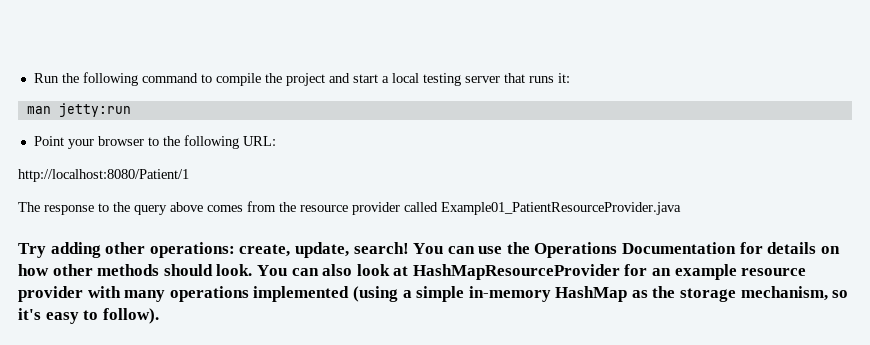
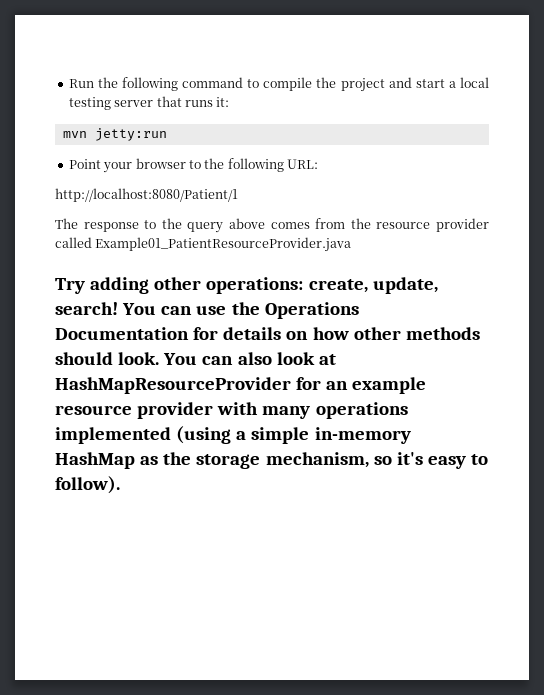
[26,106,51,114] man -> [62,131,87,138] mvn

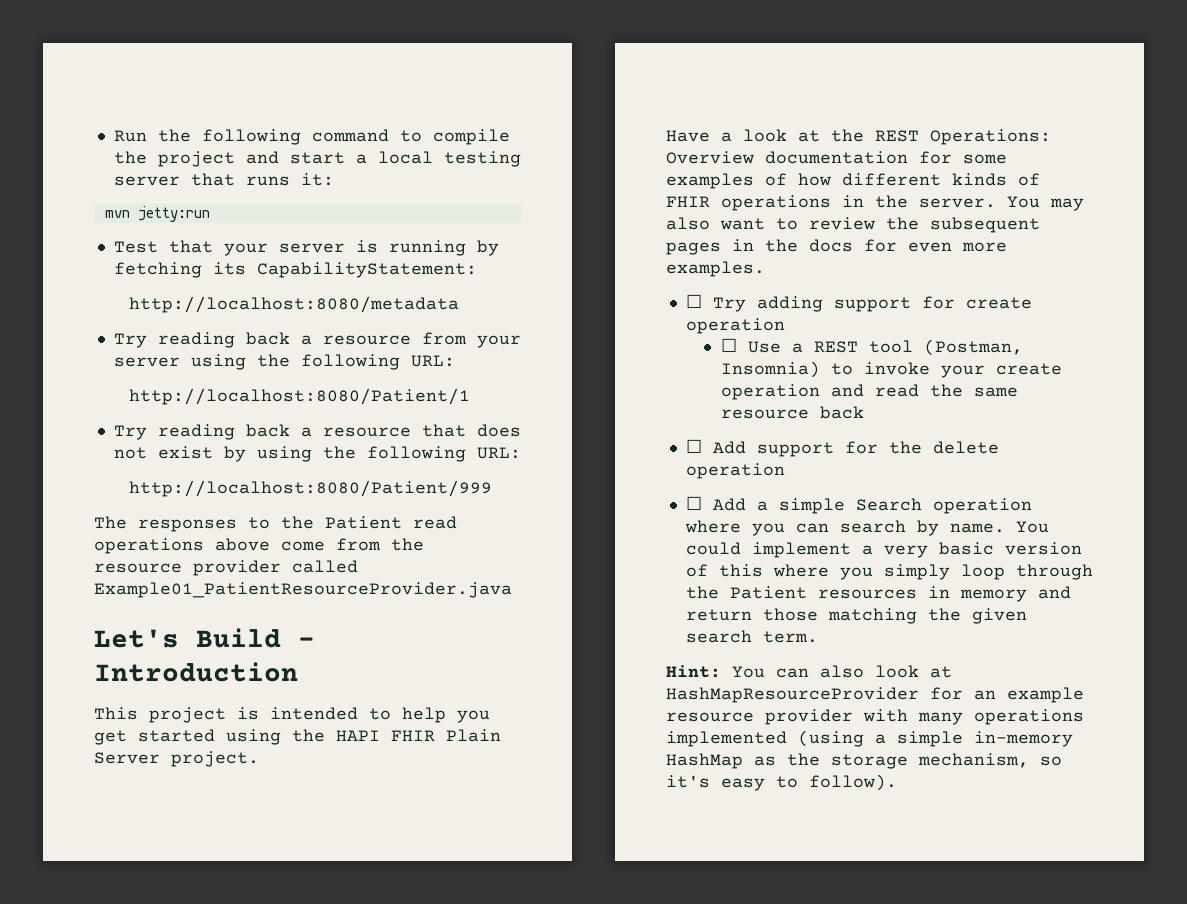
[68,158,318,173] [55,188,238,202] Point your browser to the following URL: // http://localhost:8080/Patient/1 -> [113,240,499,256] [113,262,477,278] [128,296,459,313] [113,332,521,348] [113,354,455,370] [128,388,470,405] [113,424,521,440] [113,446,521,462] [128,480,492,497] Test that your server is running by fetching its CapabilityStatement: // http://localhost:8080/metadata // Try reading back a resource from your server using the following URL: // http://localhost:8080/Patient/1 // Try reading back a resource that does not exist by using the following URL: // http://localhost:8080/Patient/999
[83,218,310,233] response to the query above comes -> [138,516,457,532] [94,538,325,554] responses to the Patient read operations above come
[55,277,438,294] [55,302,359,319] [55,327,480,340] [55,352,160,365] Try adding other operations: create, update, search! You can use the Operations Documentation for details on how other methods should look. -> [94,628,315,648] [94,662,298,682] [94,707,490,723] [94,729,501,745] [94,751,259,767] [666,129,1051,145] [666,151,1007,164] [666,173,1040,189] [666,195,1084,211] [666,217,1040,233] [666,239,1007,255] [666,261,765,277] [685,294,1032,312] [685,318,785,334] [720,338,1023,356] [720,361,1062,378] [720,384,1018,400] [720,406,864,419] [685,439,999,457] [685,463,785,479] [685,496,1032,514] [684,520,1049,536] [685,542,1082,558] [685,564,1093,580] [685,586,1071,602] [685,608,1027,624] [685,630,818,643] [666,665,721,678] Let's Build - Introduction // This project is intended to help you get started using the HAPI FHIR Plain Server project. // Have a look at the REST Operations: Overview documentation for some examples of how different kinds of FHIR operations in the server. You may also want to review the subsequent pages in the docs for even more examples. // ☐ Try adding support for create operation // ☐ Use a REST tool (Postman, Insomnia) to invoke your create operation and read the same resource back // ☐ Add support for the delete operation // ☐ Add a simple Search operation where you can search by name. You could implement a very basic version of this where you simply loop through the Patient resources in memory and return those matching the given search term. // Hint:

